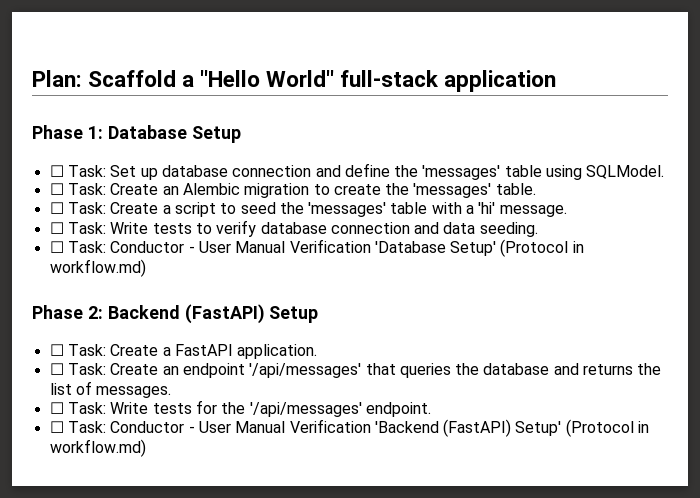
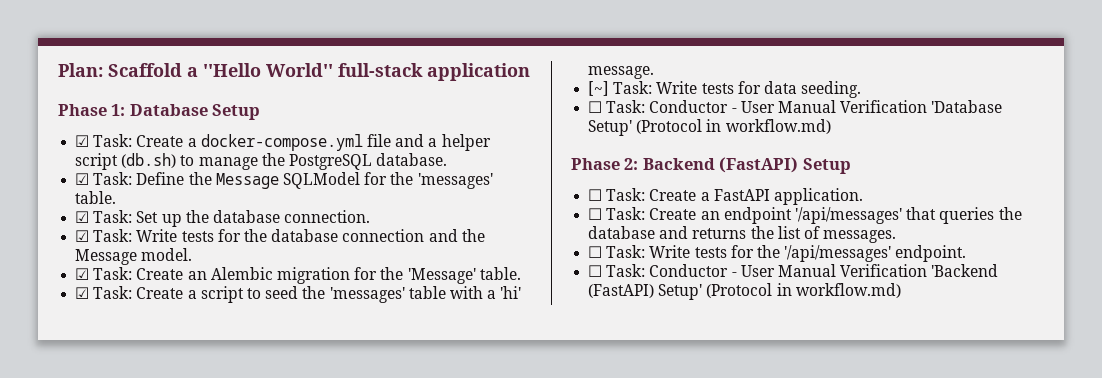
[49,163,665,180] [49,183,64,195] ☐ Task: Set up database connection and define the 'messages' table using SQLModel. // ☐ -> [75,134,491,151] [75,153,448,170] [75,172,493,189] [75,191,117,204] [75,210,371,227] [75,229,485,242] [75,248,193,265] [75,268,90,280] ☑ Task: Create a docker-compose.yml file and a helper script (db.sh) to manage the PostgreSQL database. // ☑ Task: Define the Message SQLModel for the 'messages' table. // ☑ Task: Set up the database connection. // ☑ Task: Write tests for the database connection and the Message model. // ☑
[313,183,536,198] [49,202,64,214] to create the 'messages' table. // ☐ -> [354,267,521,284] [75,287,90,299] for the 'Message' table. // ☑
[49,220,440,237] ☐ Task: Write tests to verify database connection and -> [588,81,761,96] [~] Task: Write tests for

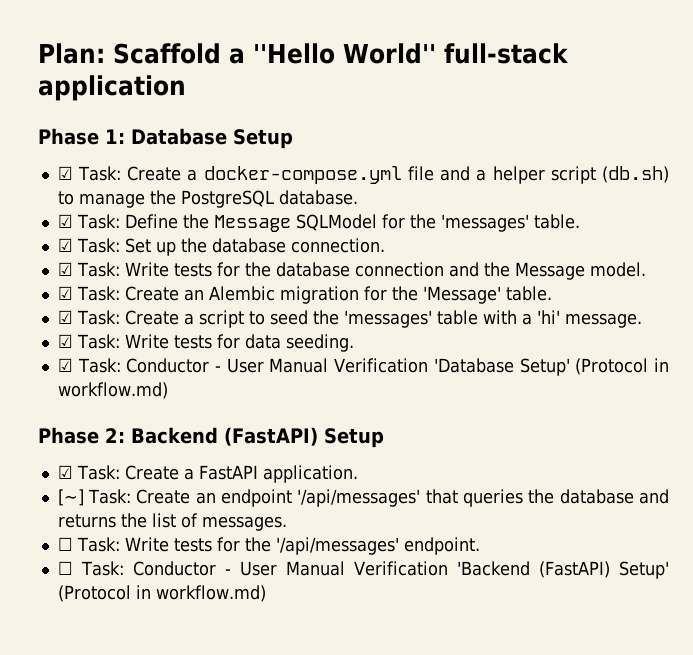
[588,81,610,96] [~] -> [57,334,73,348] ☑
[588,101,603,113] ☐ -> [57,358,73,372] ☑
[588,189,603,201] ☐ -> [57,465,73,479] ☑
[588,208,603,220] ☐ -> [57,489,84,506] [~]

